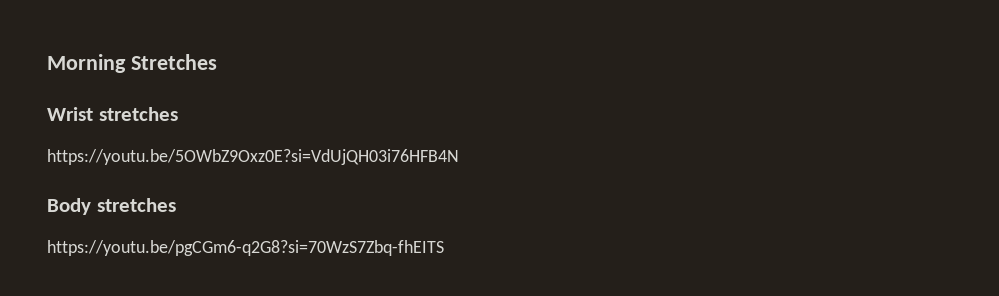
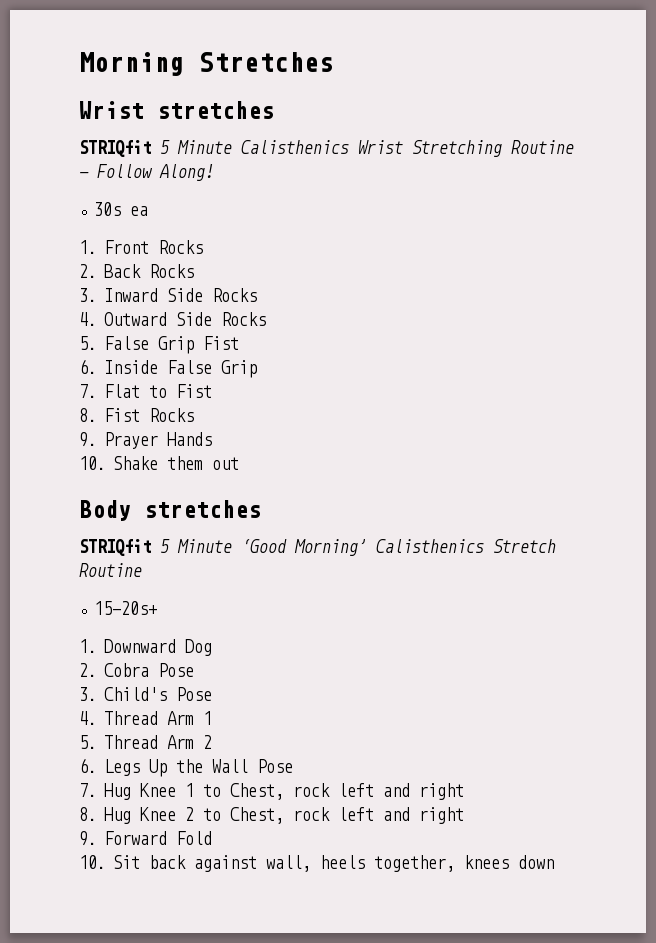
[47,149,459,165] [47,198,176,215] [47,240,444,256] https://youtu.be/5OWbZ9Oxz0E?si=VdUjQH03i76HFB4N // Body stretches // https://youtu.be/pgCGm6-q2G8?si=70WzS7Zbq-fhEITS -> [79,140,574,157] [79,164,214,181] [94,202,149,216] [79,240,203,254] [79,264,194,278] [79,288,257,302] [79,312,266,326] [79,336,239,354] [79,359,257,378] [79,384,212,398] [79,408,194,422] [79,432,212,449] [79,456,239,470] [79,500,261,521] [79,539,556,556] [79,563,142,577] [94,601,158,615] [79,639,212,656] [79,663,194,677] [79,687,212,701] [79,711,212,725] [79,735,212,749] [79,758,293,777] [79,783,464,800] [79,807,464,824] [79,831,212,846] [79,855,554,872] STRIQfit 5 Minute Calisthenics Wrist Stretching Routine - Follow Along! // 30s ea // 1. Front Rocks // 2. Back Rocks // 3. Inward Side Rocks // 4. Outward Side Rocks // 5. False Grip Fist // 6. Inside False Grip // 7. Flat to Fist // 8. Fist Rocks // 9. Prayer Hands // 10. Shake them out // Body stretches // STRIQfit 5 Minute ‘Good Morning’ Calisthenics Stretch Routine // 15-20s+ // 1. Downward Dog // 2. Cobra Pose // 3. Child's Pose // 4. Thread Arm 1 // 5. Thread Arm 2 // 6. Legs Up the Wall Pose // 7. Hug Knee 1 to Chest, rock left and right // 8. Hug Knee 2 to Chest, rock left and right // 9. Forward Fold // 10. Sit back against wall, heels together, knees down

